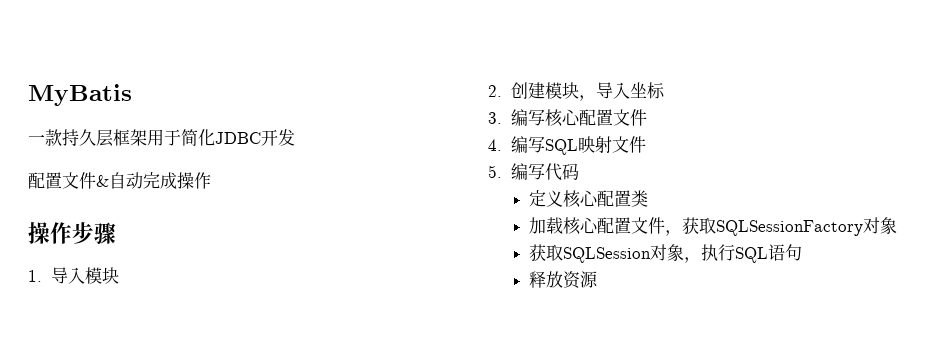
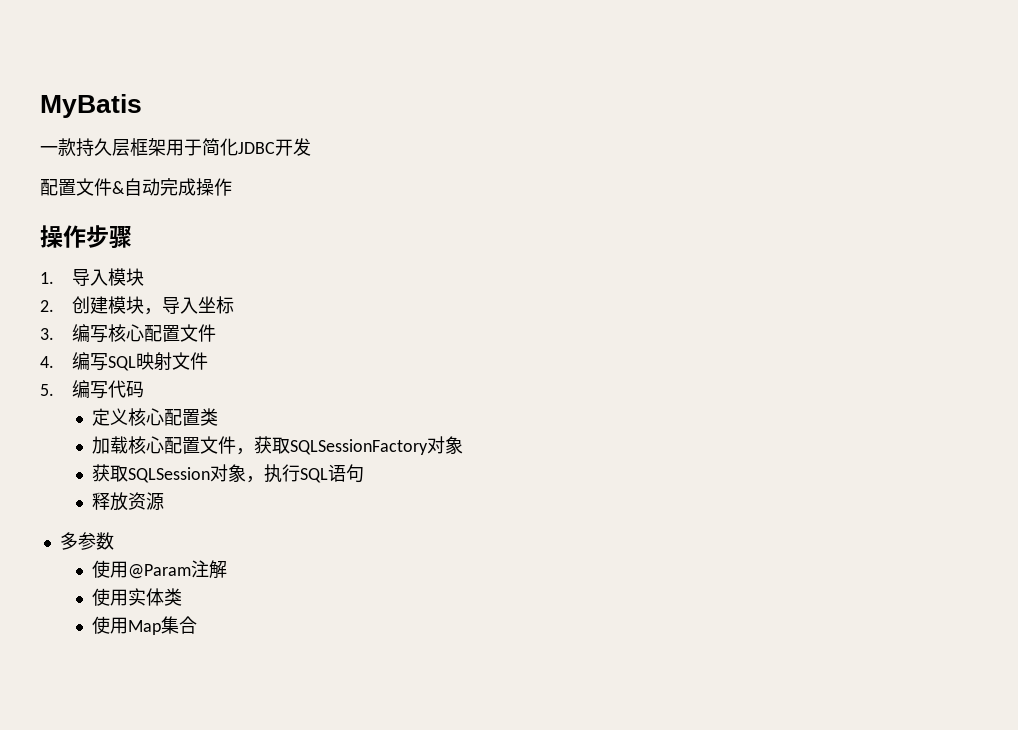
(599, 279) none -> [59,532,114,550] [92,560,228,579] [92,588,183,606] [92,616,198,635] // 多参数 // 使用@Param注解 // 使用实体类 // 使用Map集合

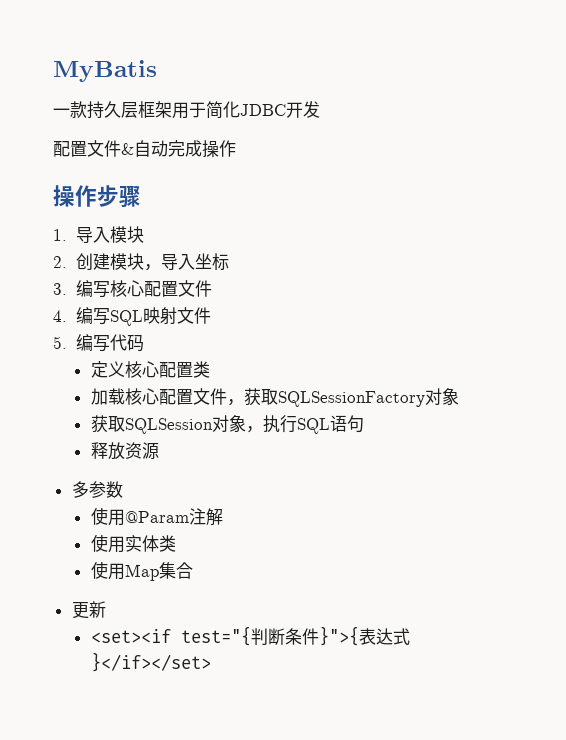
(198, 625) none -> [71,601,106,619] [90,626,410,646] [90,652,211,672] // 更新 // <set><if test="{判断条件}">{表达式}</if></set>

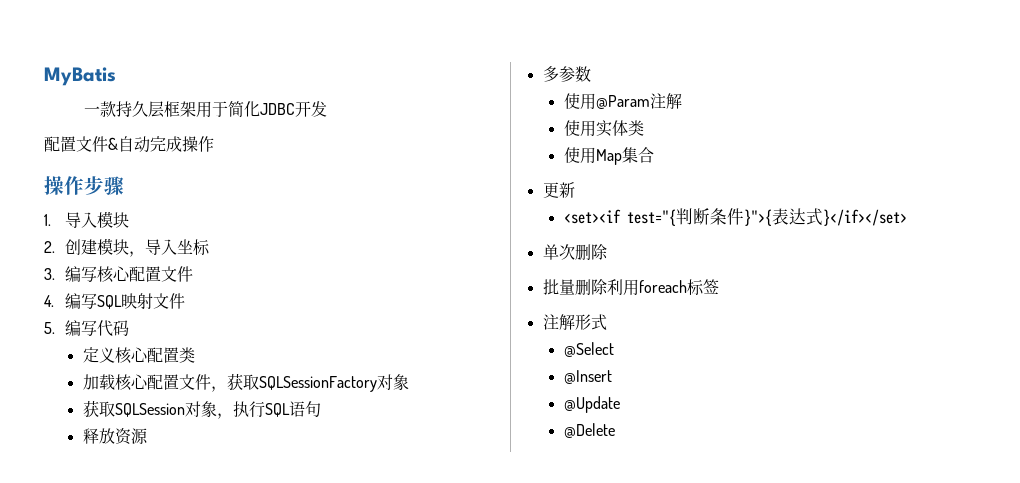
(211, 662) none -> [542,244,608,260] [542,279,719,296] [542,314,607,330] [563,342,614,357] [563,370,612,384] [563,396,620,413] [563,423,615,438] // 单次删除 // 批量删除利用foreach标签 // 注解形式 // @Select // @Insert // @Update // @Delete

